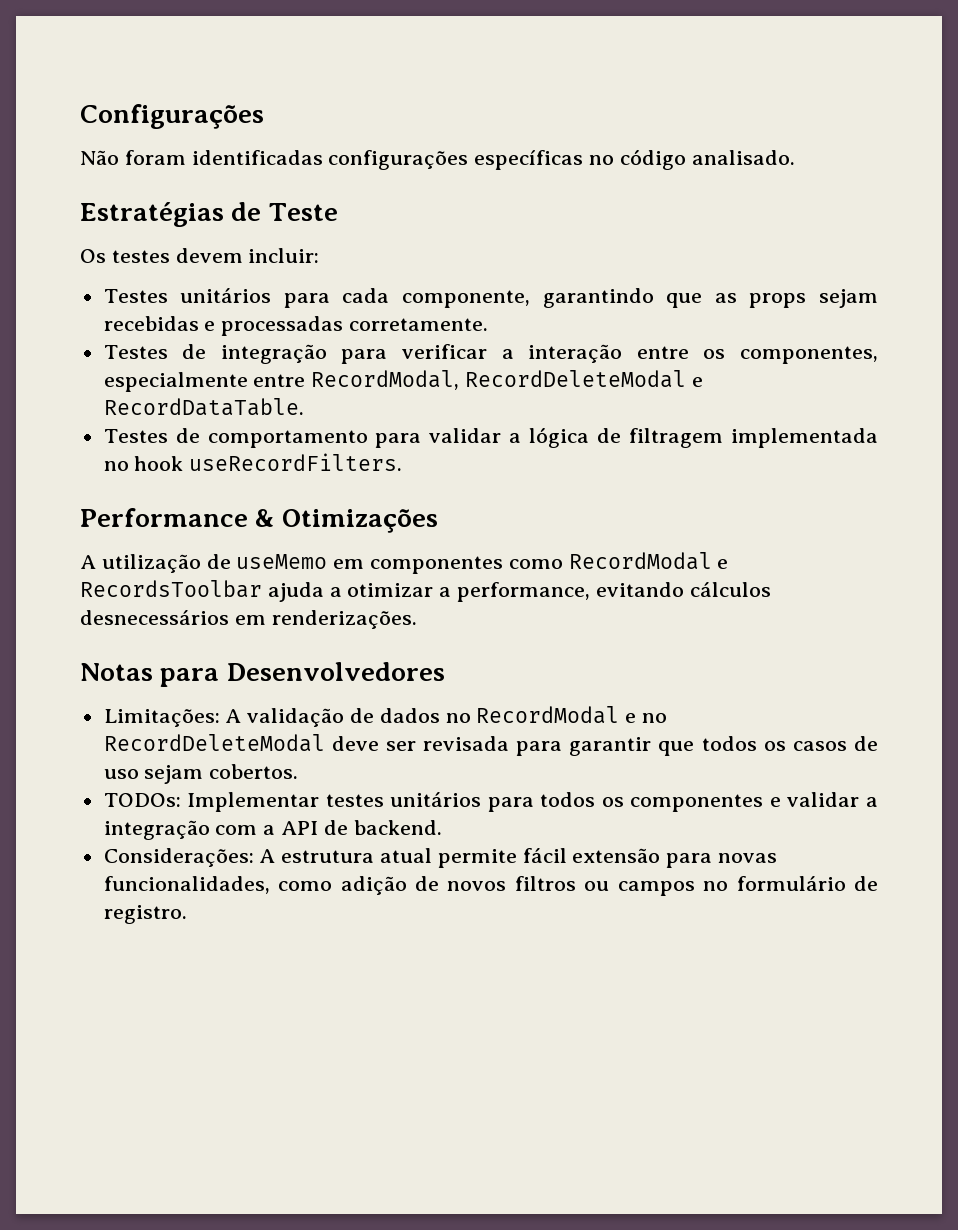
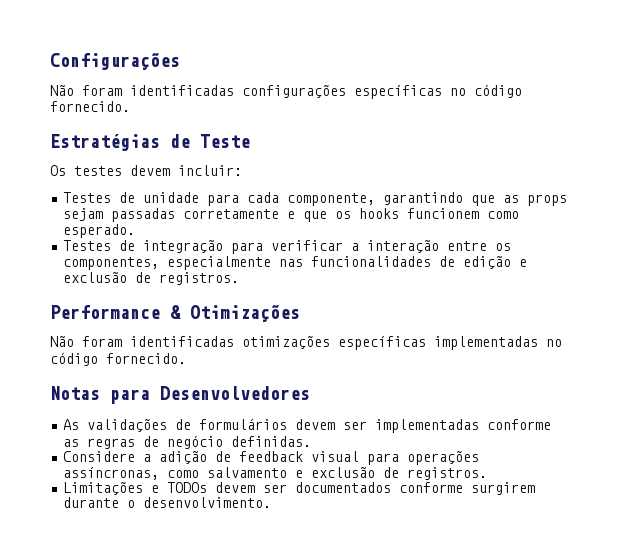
[691,150,795,165] analisado. -> [50,101,130,112] fornecido.
[180,288,272,303] unitários -> [119,192,200,203] de unidade
[103,316,489,336] recebidas e processadas corretamente. -> [111,208,520,222] [63,224,136,238] passadas corretamente e que os hooks funcionem como esperado.
[253,370,703,390] [103,398,304,416] [103,427,878,448] [103,453,403,471] [80,508,438,533] [80,552,729,574] [80,580,771,602] [80,610,417,629] [80,662,445,687] [103,706,668,727] [103,734,878,756] [103,764,299,784] [103,792,878,812] [103,820,442,840] [103,848,778,868] [103,876,878,896] [103,905,187,924] entre RecordModal, RecordDeleteModal e RecordDataTable. // Testes de comportamento para validar a lógica de filtragem implementada no hook useRecordFilters. // Performance & Otimizações // A utilização de useMemo em componentes como RecordModal e RecordsToolbar ajuda a otimizar a performance, evitando cálculos desnecessários em renderizações. // Notas para Desenvolvedores // Limitações: A validação de dados no RecordModal e no RecordDeleteModal deve ser revisada para garantir que todos os casos de uso sejam cobertos. // TODOs: Implementar testes unitários para todos os componentes e validar a integração com a API de backend. // Considerações: A estrutura atual permite fácil extensão para novas funcionalidades, como adição de novos filtros ou campos no formulário de registro. -> [279,256,528,269] [63,272,240,285] [50,305,300,322] [50,336,562,350] [50,352,186,366] [50,386,310,404] [63,418,552,433] [63,435,312,449] [63,451,480,465] [63,467,488,480] [63,482,536,495] [63,497,272,508] nas funcionalidades de edição e exclusão de registros. // Performance & Otimizações // Não foram identificadas otimizações específicas implementadas no código fornecido. // Notas para Desenvolvedores // As validações de formulários devem ser implementadas conforme as regras de negócio definidas. // Considere a adição de feedback visual para operações assíncronas, como salvamento e exclusão de registros. // Limitações e TODOs devem ser documentados conforme surgirem durante o desenvolvimento.

